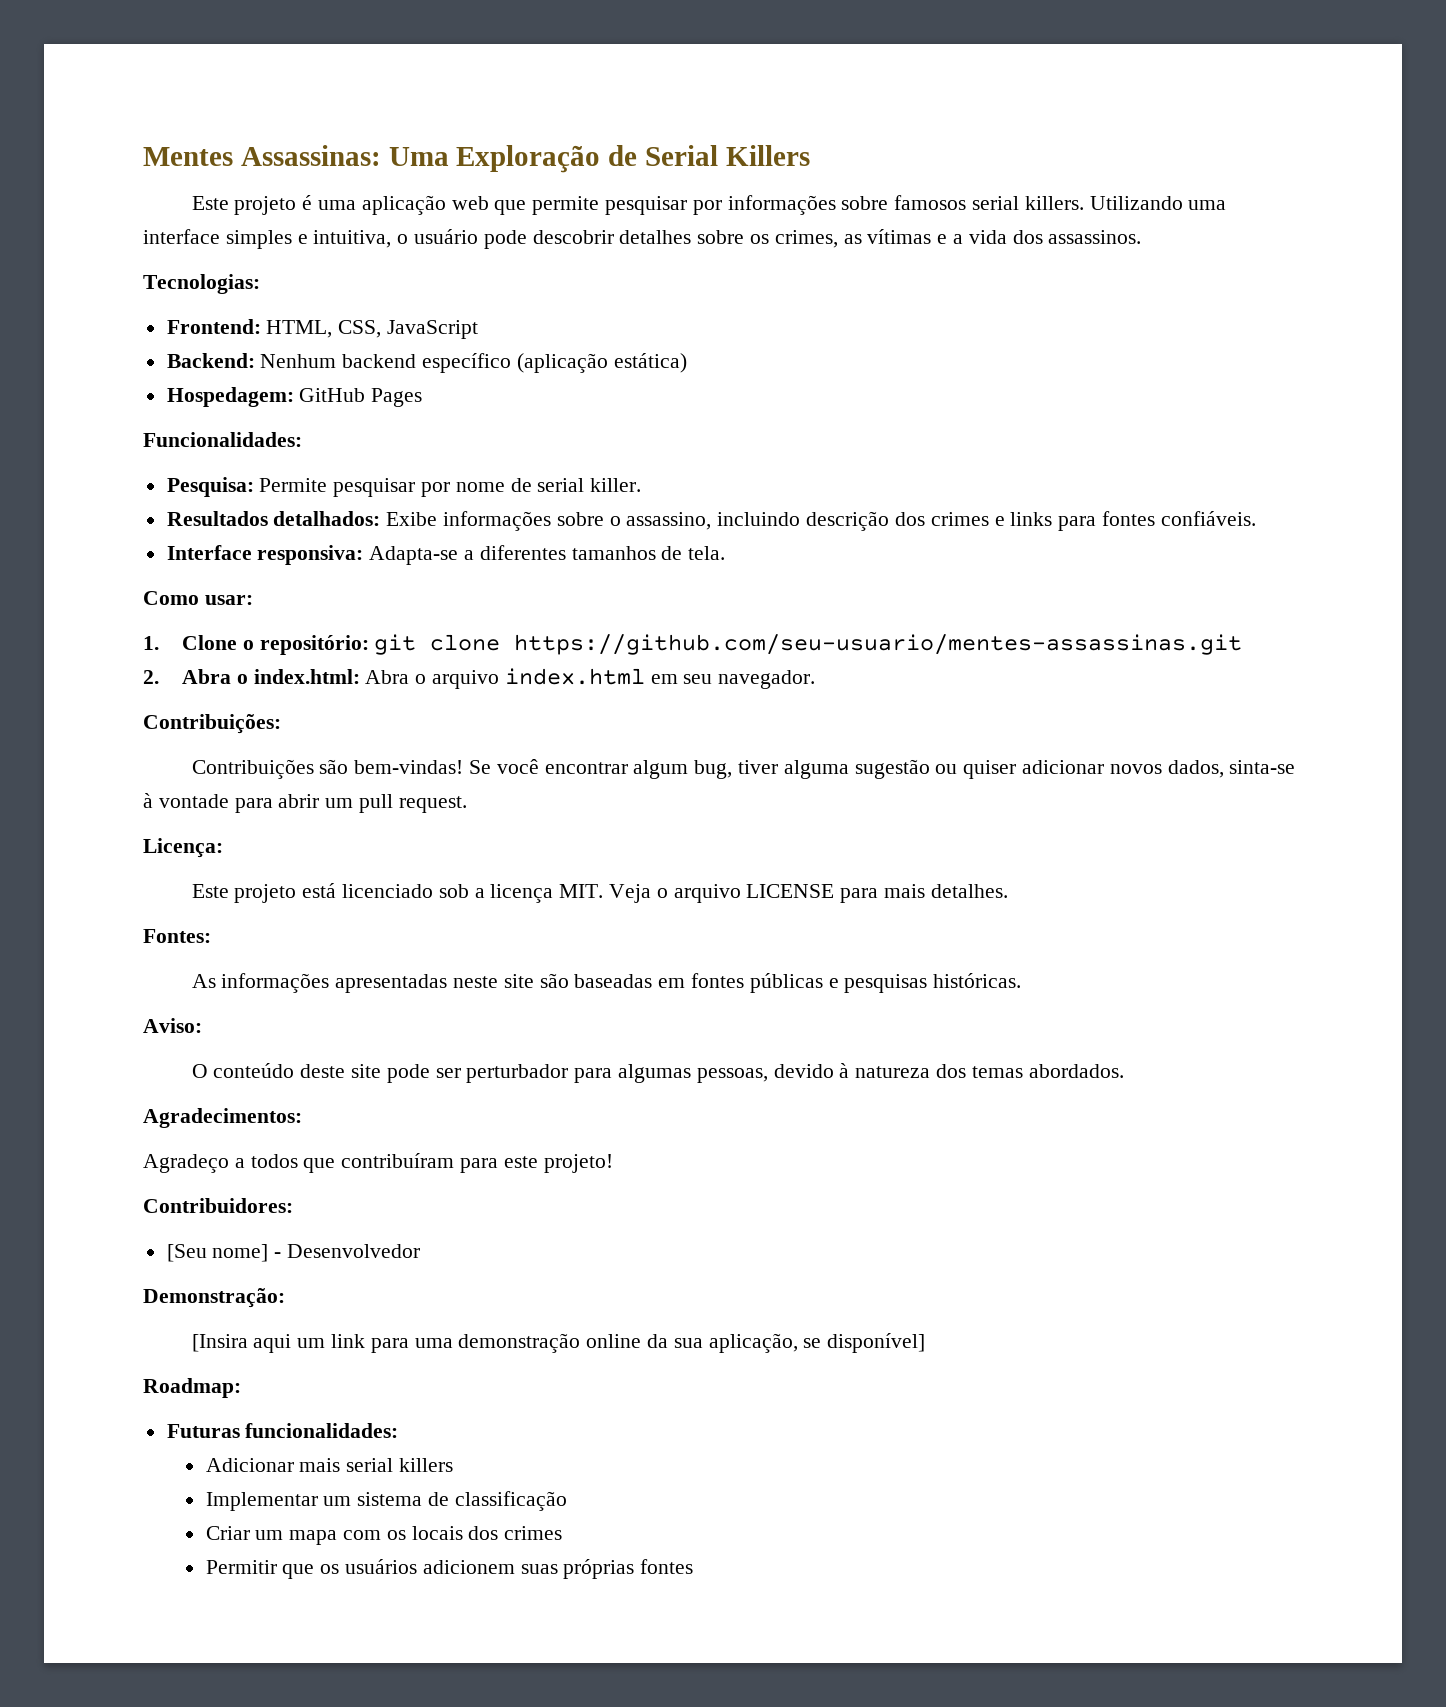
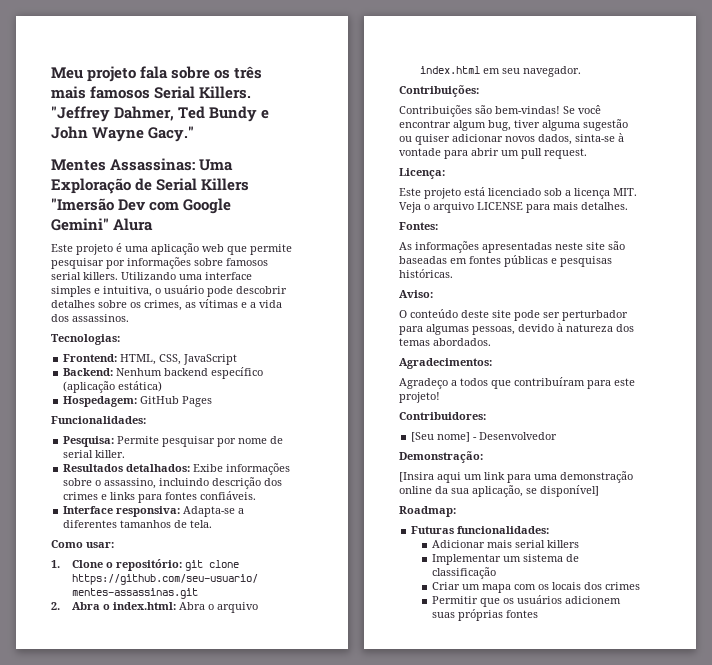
(143, 156) none -> [51,66,263,82] [51,86,252,99] [51,106,270,122] [51,126,195,142] Meu projeto fala sobre os três mais famosos Serial Killers. "Jeffrey Dahmer, Ted Bundy e John Wayne Gacy." //
(810, 155) none -> [51,198,232,214] [51,218,154,231] "Imersão Dev com Google Gemini" Alura

